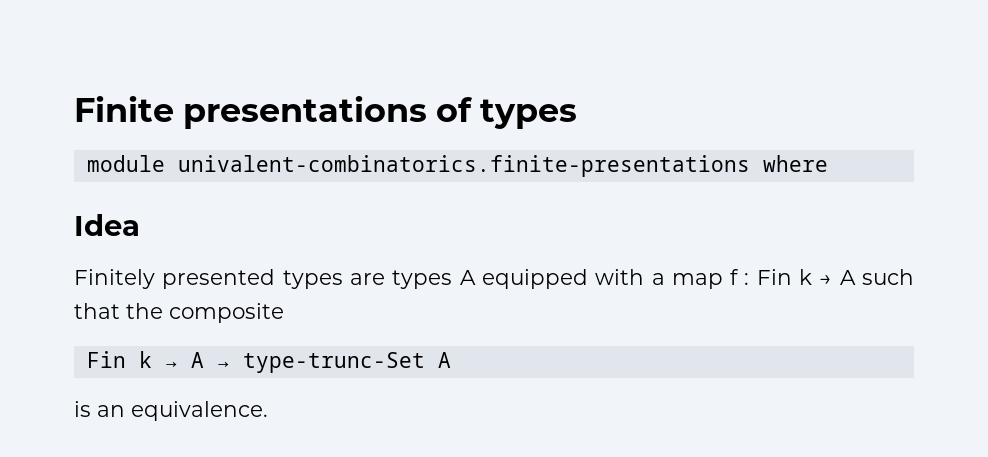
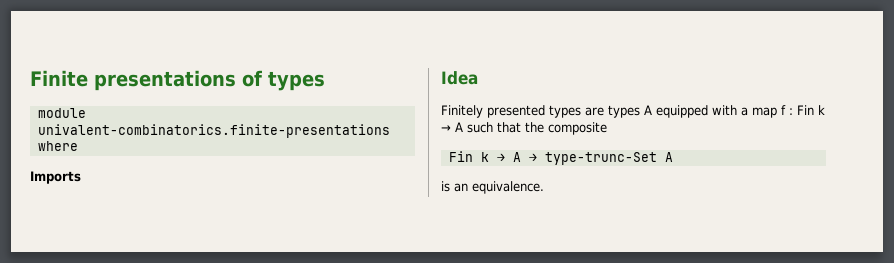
(828, 163) none -> [30,171,81,184] // Imports

